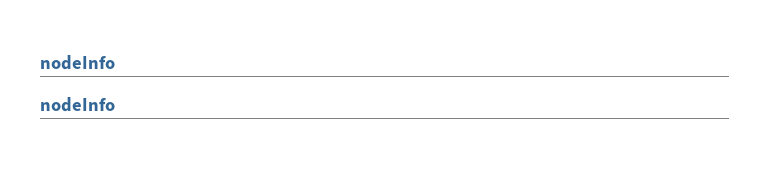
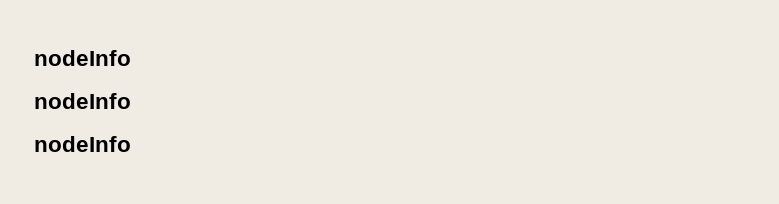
[40,55,115,70] [40,97,115,112] nodeInfo // nodeInfo -> [34,50,131,66] [34,93,131,109] [34,136,131,152] nodeInfo // nodeInfo // nodeInfo

